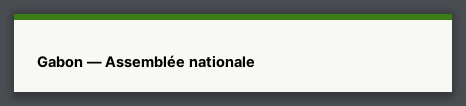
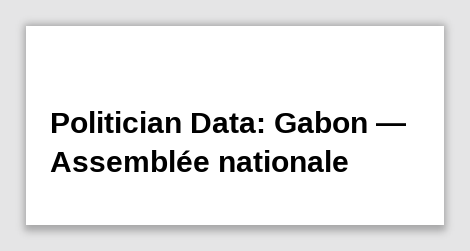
(37, 62) none -> [50,111,267,133] Politician Data:

